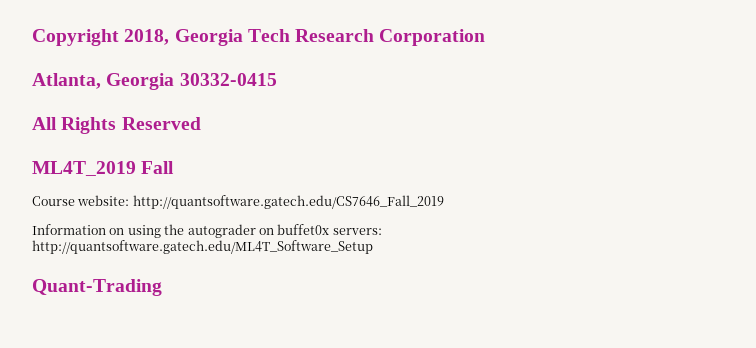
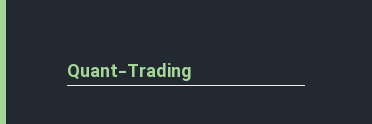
[32,29,486,46] [32,73,277,90] [32,117,201,134] [32,161,175,176] [32,195,444,209] [32,224,382,238] [32,240,373,254] Copyright 2018, Georgia Tech Research Corporation // Atlanta, Georgia 30332-0415 // All Rights Reserved // ML4T_2019 Fall // Course website: http://quantsoftware.gatech.edu/CS7646_Fall_2019 // Information on using the autograder on buffet0x servers: http://quantsoftware.gatech.edu/ML4T_Software_Setup // -> (67, 72) none

